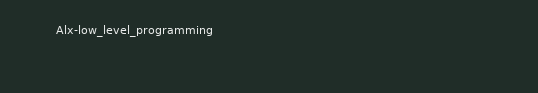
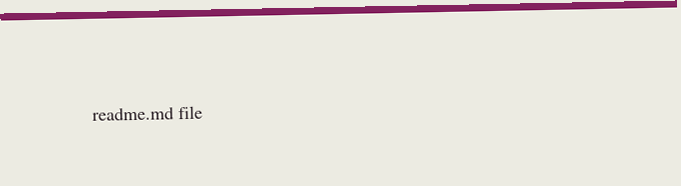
[56,25,213,37] Alx-low_level_programming -> [92,105,203,121] readme.md file

